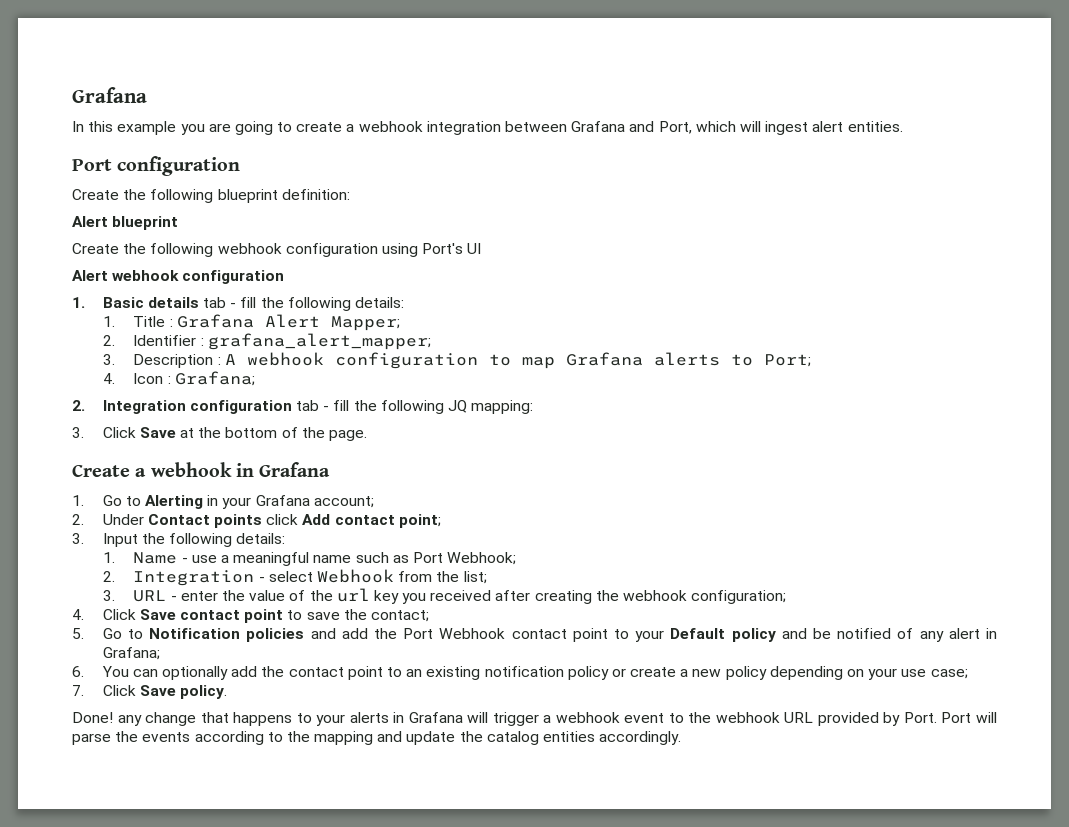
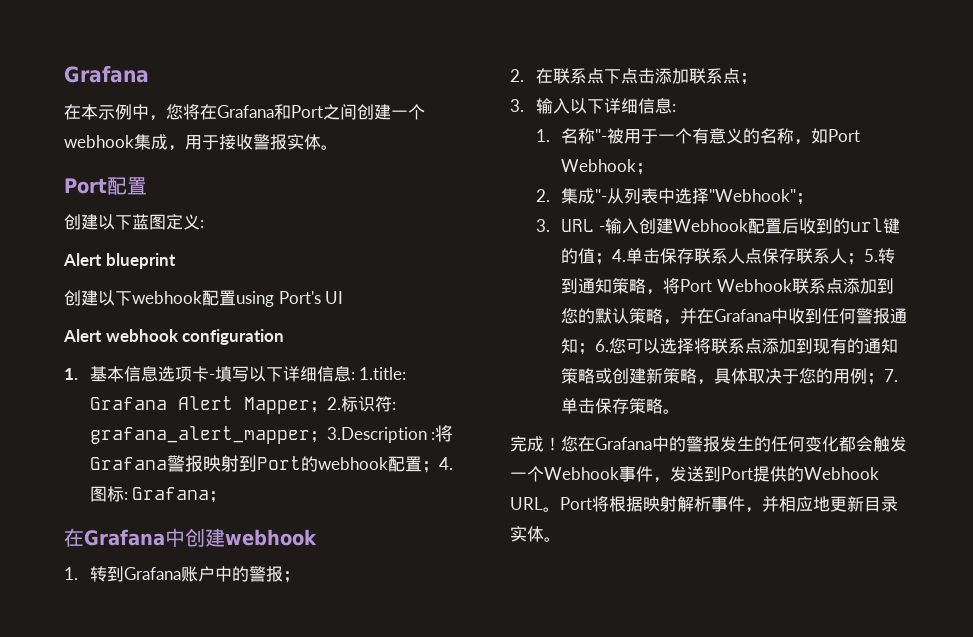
[72,87,147,103] [72,121,903,135] [72,156,241,176] [72,189,350,203] [72,216,179,230] [72,243,378,257] Grafana // In this example you are going to create a webhook integration between Grafana and Port, which will ingest alert entities. // Port configuration // Create the following blueprint definition: // Alert blueprint // Create the following webhook configuration -> [64,66,149,83] [64,104,425,121] [64,134,338,151] [64,177,147,195] [64,214,204,230] [63,253,176,269] [64,290,236,306] Grafana // 在本示例中，您将在Grafana和Port之间创建一个webhook集成，用于接收警报实体。 // Port配置 // 创建以下蓝图定义: // Alert blueprint // 创建以下webhook配置
[102,297,405,311] [102,314,400,331] [102,333,431,350] [102,352,811,369] [102,371,255,386] [72,400,534,414] [72,427,368,441] [72,462,331,477] [72,495,374,509] [72,514,441,528] [72,533,286,547] [102,552,517,566] [102,569,487,586] [102,588,787,604] [72,609,430,623] [72,628,998,642] [102,647,160,660] [72,666,968,680] [72,685,228,699] [72,712,997,726] [72,731,682,745] Basic details tab - fill the following details: // 1. Title : Grafana Alert Mapper; // 2. Identifier : grafana_alert_mapper; // 3. Description : A webhook configuration to map Grafana alerts to Port; // 4. Icon : Grafana; // 2. Integration configuration tab - fill the following JQ mapping: // 3. Click Save at the bottom of the page. // Create a webhook in Grafana // 1. Go to Alerting in your Grafana account; // 2. Under Contact points click Add contact point; // 3. Input the following details: // 1. Name - use a meaningful name such as Port Webhook; // 2. Integration - select Webhook from the list; // 3. URL - enter the value of the url key you received after creating the webhook configuration; // 4. Click Save contact point to save the contact; // 5. Go to Notification policies and add the Port Webhook contact point to your Default policy and be notified of any alert in Grafana; // 6. You can optionally add the contact point to an existing notification policy or create a new policy depending on your use case; // 7. Click Save policy. // Done! any change that happens to your alerts in Grafana will trigger a webhook event to the webhook URL provided by Port. Port will parse the events according to the mapping and update the catalog entities accordingly. -> [89,366,407,382] [89,396,396,414] [89,425,454,444] [89,455,453,473] [89,486,227,503] [64,528,317,547] [64,566,300,583] [510,68,757,85] [510,98,676,114] [535,128,861,145] [561,159,654,175] [535,188,814,205] [535,218,900,234] [561,248,896,265] [561,278,894,295] [561,308,908,325] [561,338,899,355] [561,368,899,385] [561,398,681,414] [510,436,907,452] [510,466,879,483] [510,496,898,513] [510,526,561,542] 基本信息选项卡-填写以下详细信息: 1.title: Grafana Alert Mapper；2.标识符: grafana_alert_mapper；3.Description :将Grafana警报映射到Port的webhook配置；4.图标: Grafana； // 在Grafana中创建webhook // 1.转到Grafana账户中的警报； // 2.在联系点下点击添加联系点； // 3.输入以下详细信息: // 1.名称"-被用于一个有意义的名称，如Port Webhook； // 2.集成"-从列表中选择"Webhook"； // 3. URL -输入创建Webhook配置后收到的url键的值；4.单击保存联系人点保存联系人；5.转到通知策略，将Port Webhook联系点添加到您的默认策略，并在Grafana中收到任何警报通知；6.您可以选择将联系点添加到现有的通知策略或创建新策略，具体取决于您的用例；7.单击保存策略。 // 完成！您在Grafana中的警报发生的任何变化都会触发一个Webhook事件，发送到Port提供的Webhook URL。Port将根据映射解析事件，并相应地更新目录实体。

